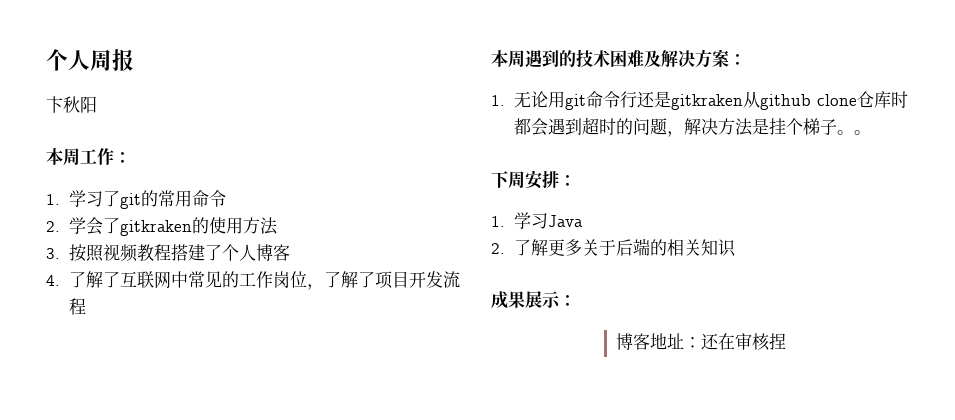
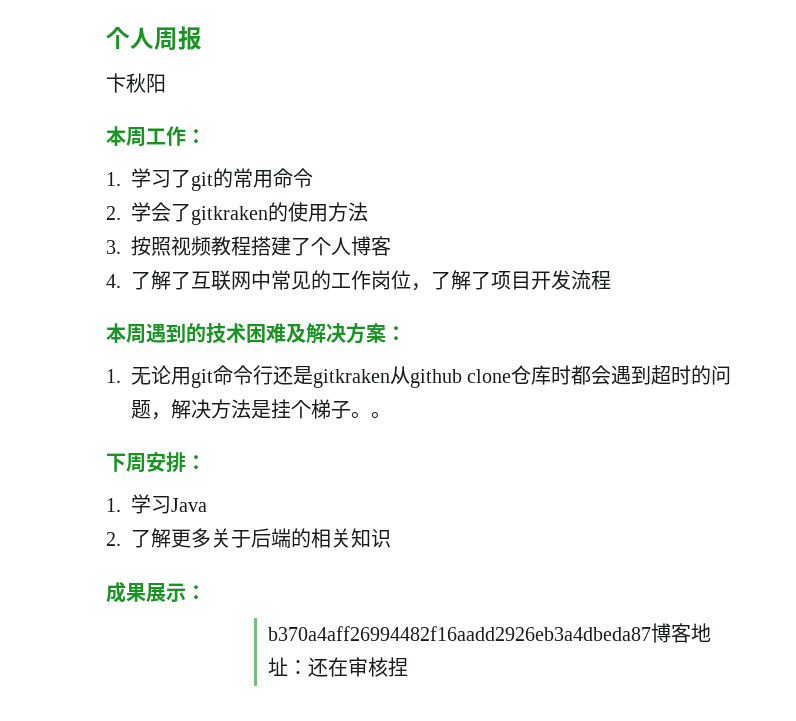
(576, 300) none -> [267,626,651,641] b370a4aff26994482f16aadd2926eb3a4dbeda87

